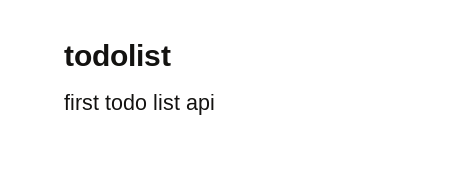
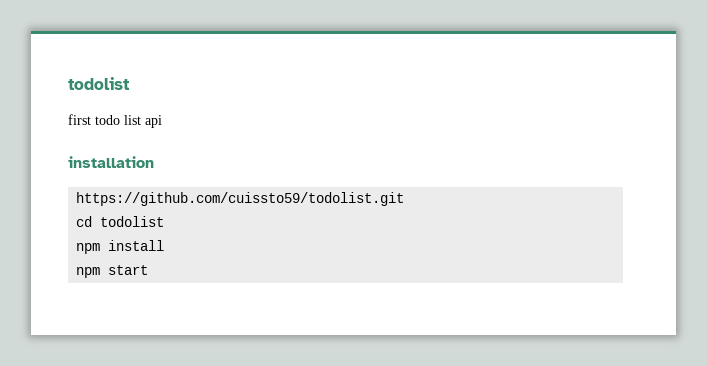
(215, 104) none -> [68,156,154,168] [76,192,405,206] [76,216,165,227] [76,240,165,254] [76,265,149,278] // installation // https://github.com/cuissto59/todolist.git // cd todolist // npm install // npm start

